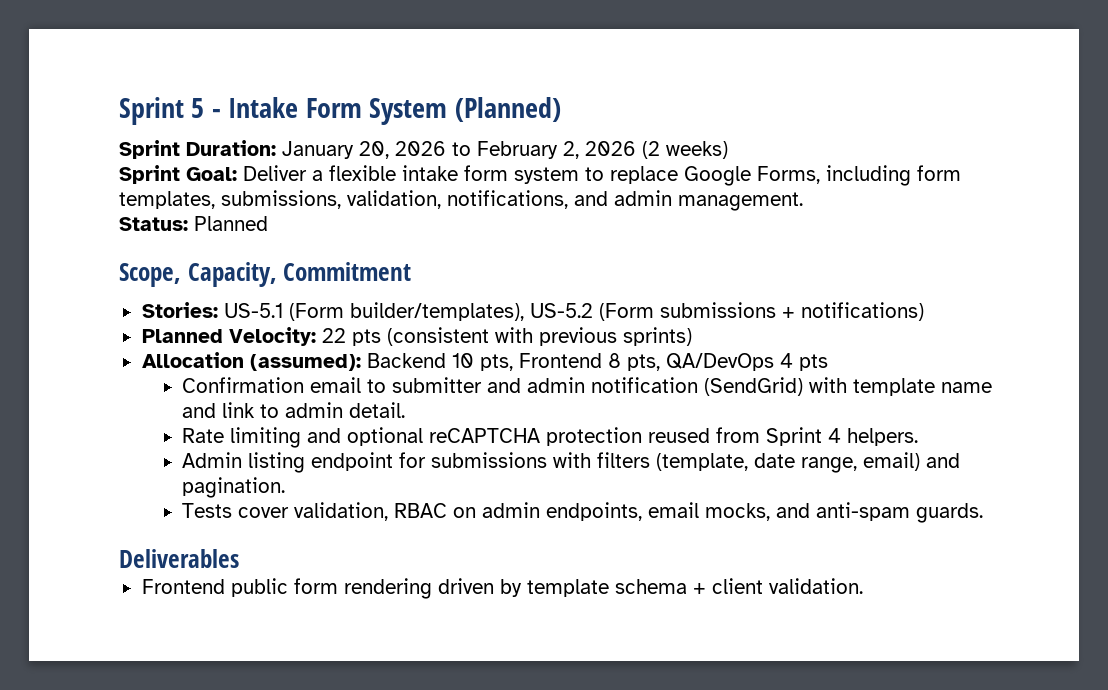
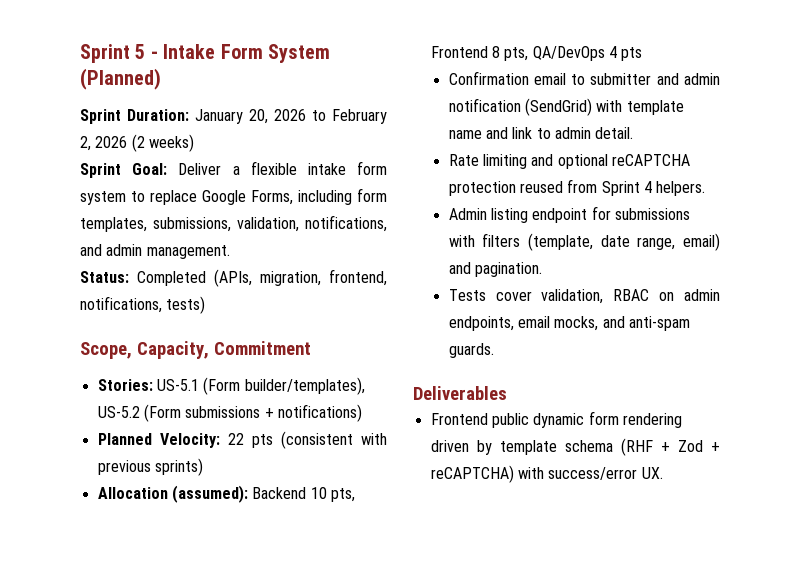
[194,216,268,231] Planned -> [137,269,387,287] [80,296,206,314] Completed (APIs, migration, frontend, notifications, tests)
(288, 587) none -> [533,413,585,428] dynamic
[692,578,863,594] + client validation. -> [620,438,720,456] [430,465,663,483] (RHF + Zod + reCAPTCHA) with success/error UX.

